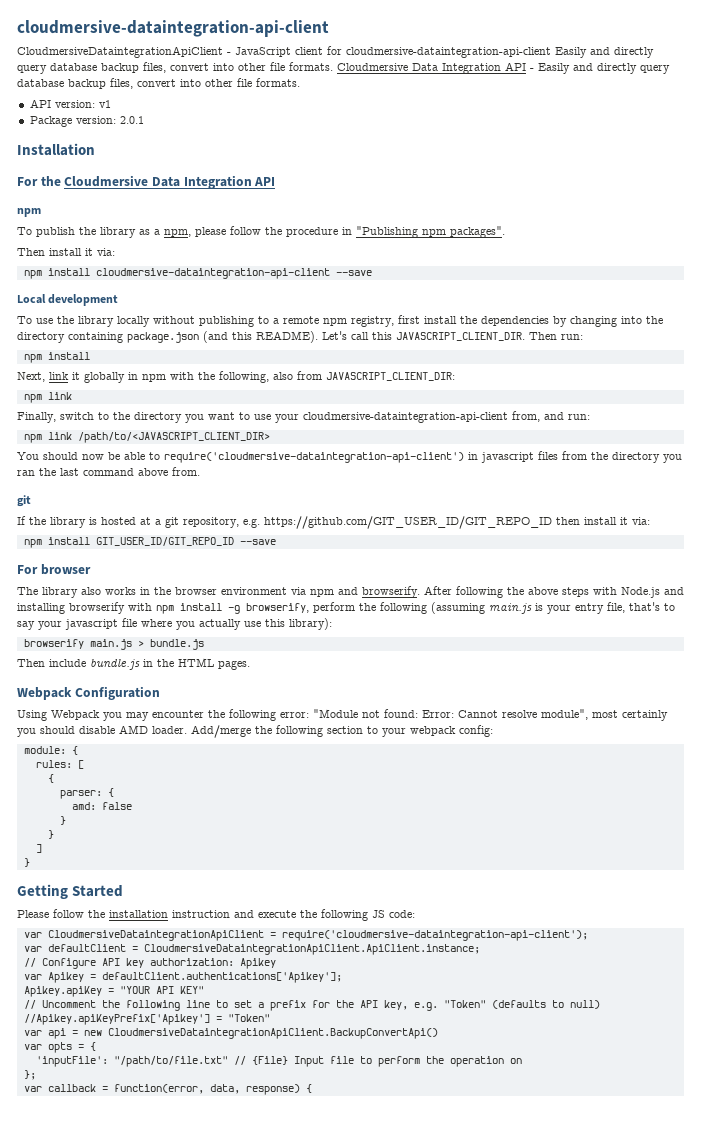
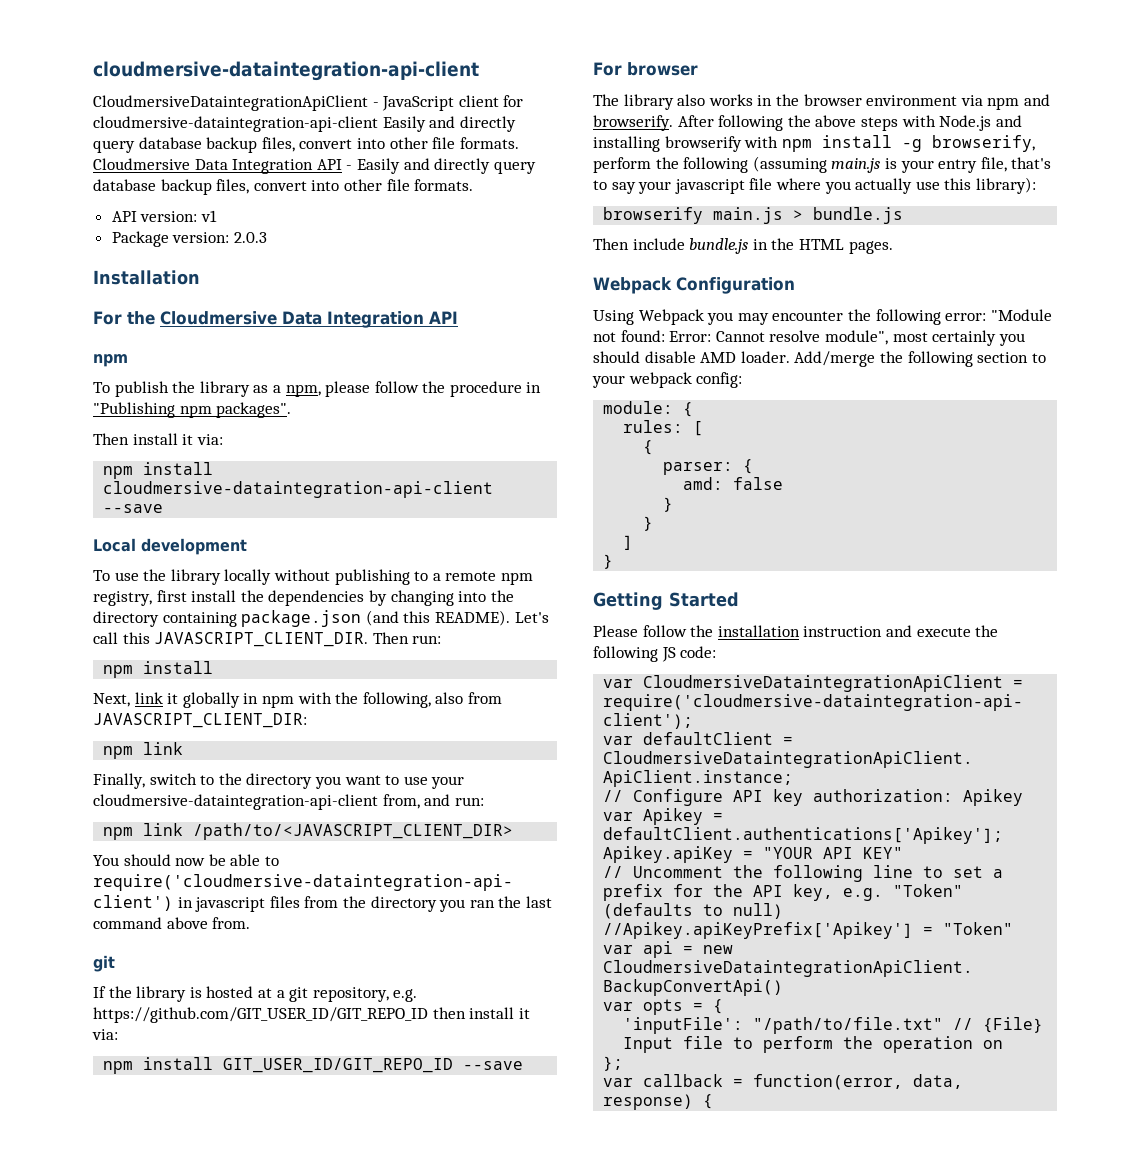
[119,116,144,124] 2.0.1 -> [233,232,267,243] 2.0.3

